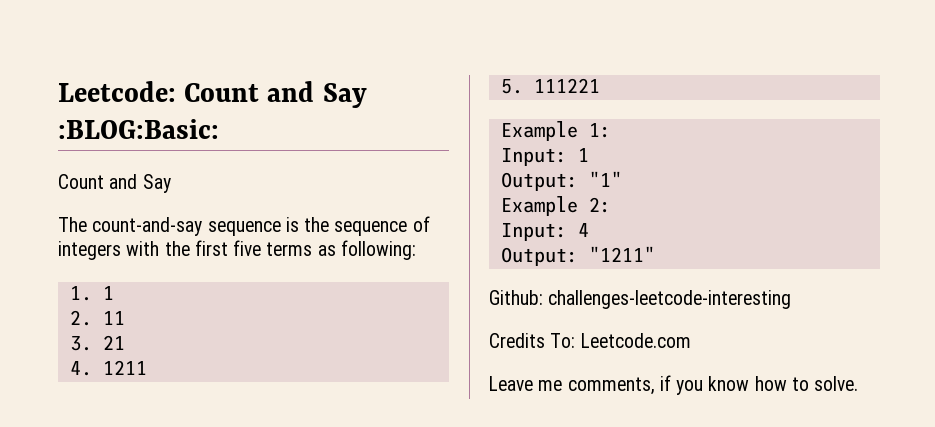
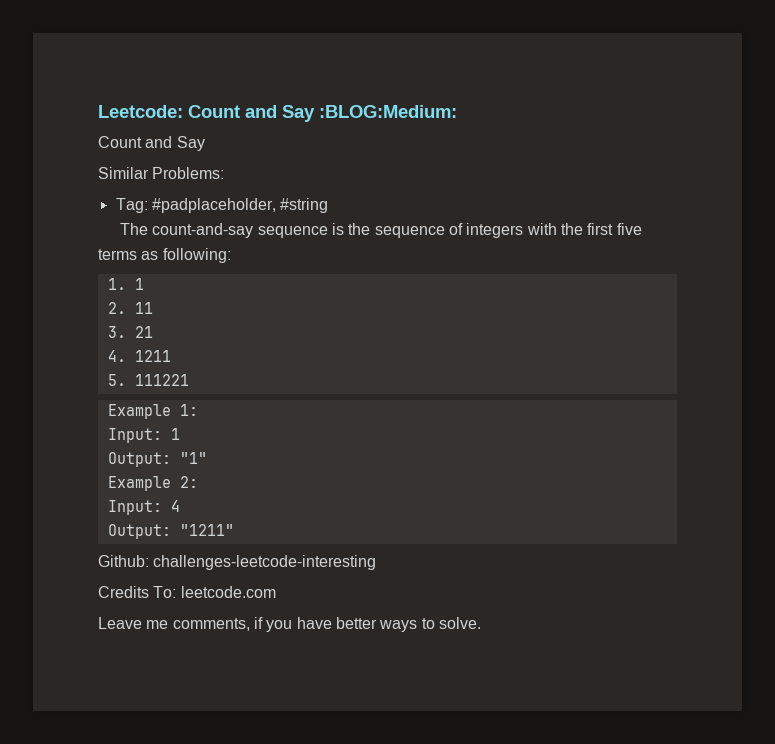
[58,119,219,139] [58,174,171,193] :BLOG:Basic: // Count and Say -> [319,105,457,118] [98,136,205,151] [98,167,225,179] [115,198,329,213] :BLOG:Medium: // Count and Say // Similar Problems: // Tag: #padplaceholder, #string
[580,333,691,348] Leetcode.com -> [180,586,276,598] leetcode.com
[708,376,787,391] know how -> [296,617,418,632] have better ways

